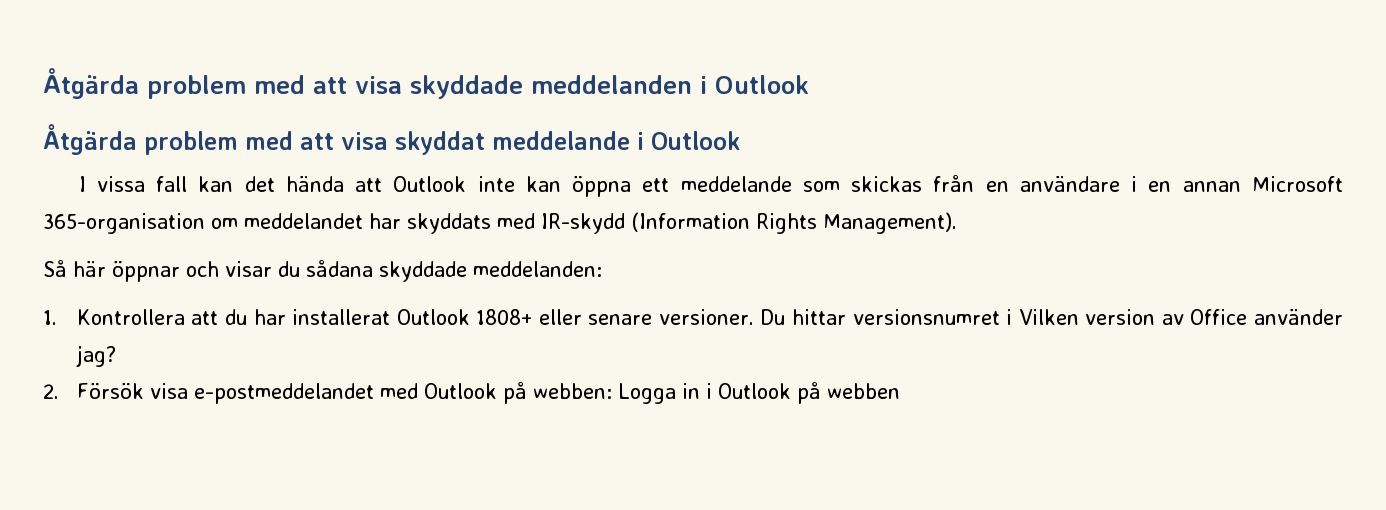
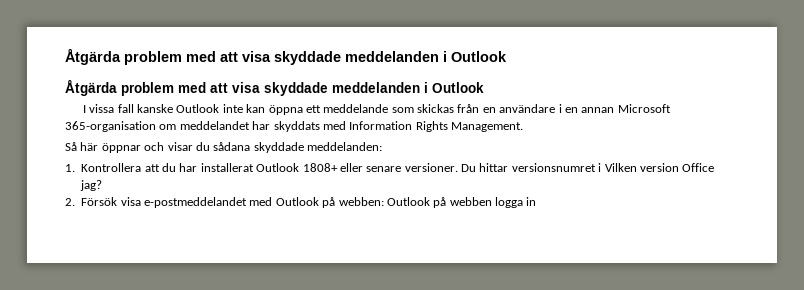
[395,131,630,155] skyddat meddelande -> [264,82,420,96] skyddade meddelanden
[198,176,383,192] kan det hända att -> [136,104,173,113] kanske
[541,212,957,234] IR-skydd (Information Rights Management). -> [349,121,523,132] Information Rights Management.
[1161,309,1343,325] av Office använder -> [682,163,715,172] Office
[617,383,712,404] Logga in i -> (384, 201) none
(900, 391) none -> [495,197,537,208] logga in

